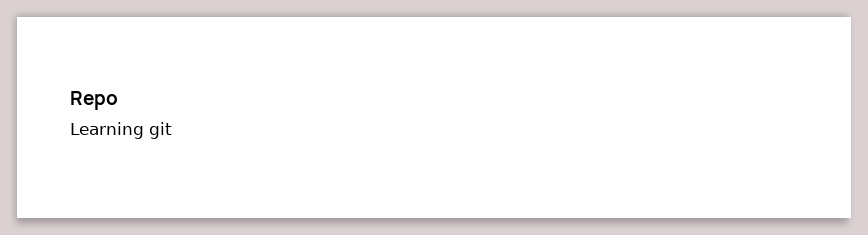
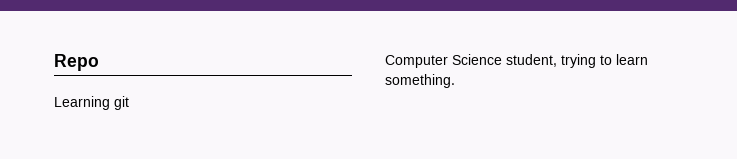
(172, 130) none -> [385,54,648,68] [385,74,455,88] // Computer Science student, trying to learn something.

